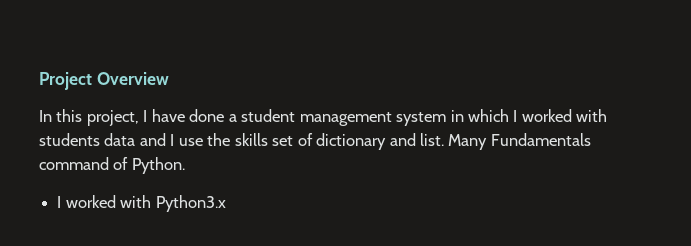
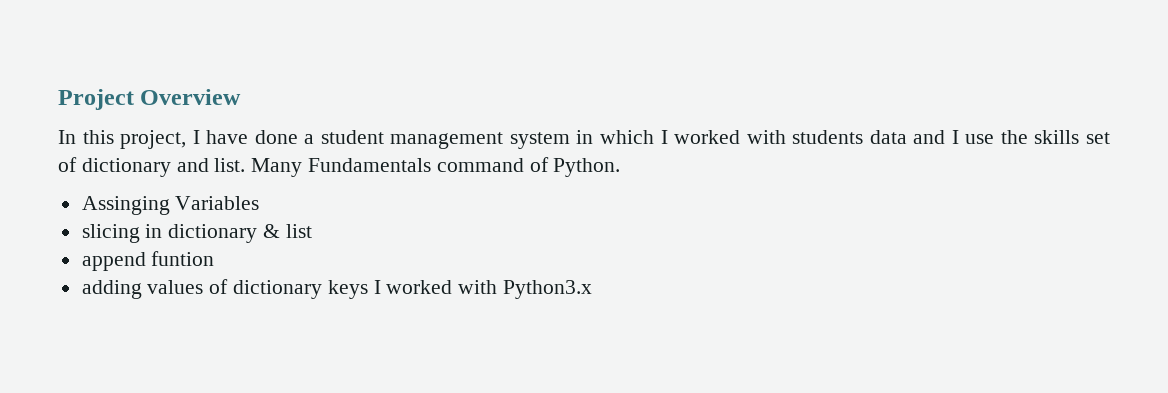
(185, 165) none -> [81,196,260,215] [81,224,312,243] [81,251,215,271] [81,279,368,299] Assinging Variables // slicing in dictionary & list // append funtion // adding values of dictionary keys

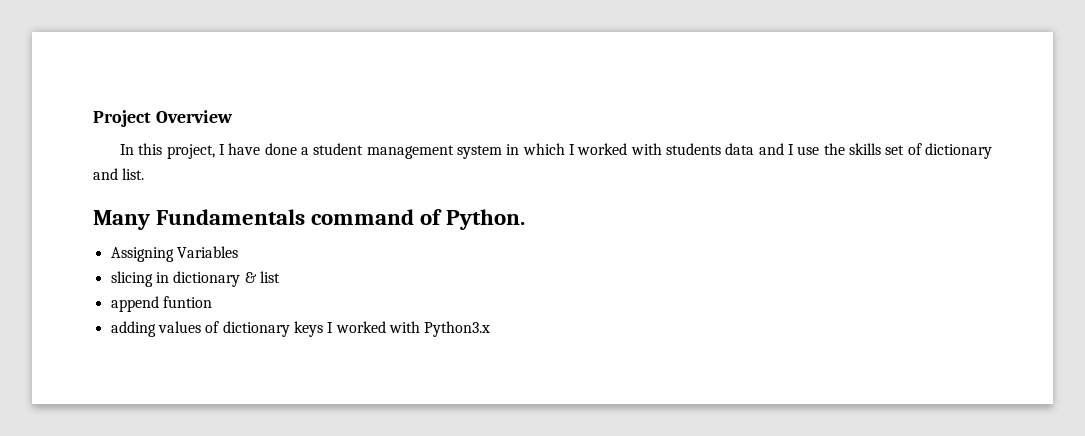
(246, 165) none -> (145, 174) //
[81,196,170,215] Assinging -> [110,247,174,262] Assigning

